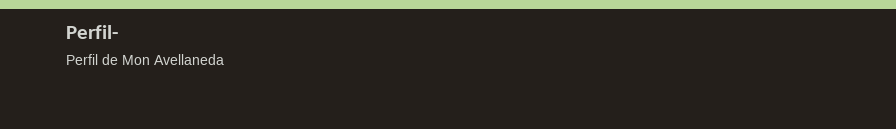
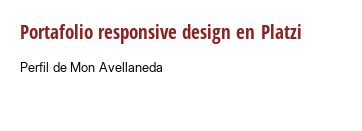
[66,25,118,39] Perfil- -> [20,24,302,44] Portafolio responsive design en Platzi

